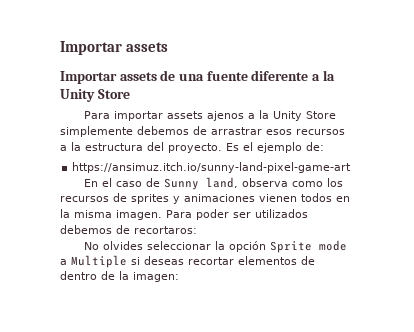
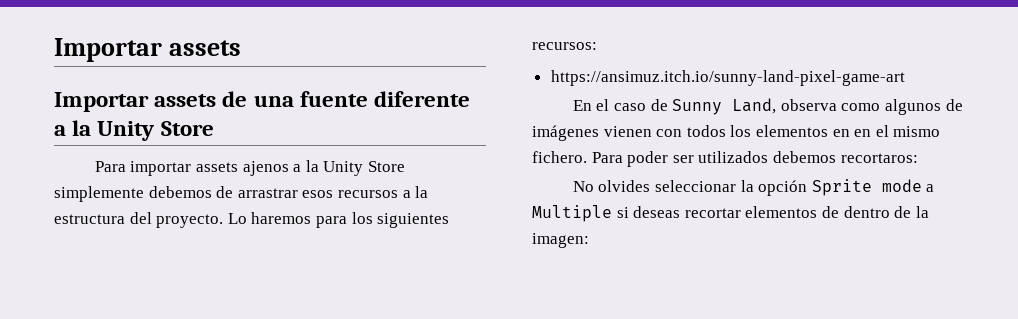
[226,142,324,153] Es el ejemplo de: -> [227,212,450,228] [532,42,597,50] Lo haremos para los siguientes recursos:
[205,177,238,188] land, -> [732,98,777,114] Land,
[326,178,343,187] [60,193,350,204] [60,209,162,220] los recursos de sprites y animaciones vienen todos en la misma imagen. -> [885,99,963,115] [532,125,941,141] [532,151,587,163] algunos de imágenes vienen con todos los elementos en en el mismo fichero.
[116,225,130,234] de -> (836, 157) none

